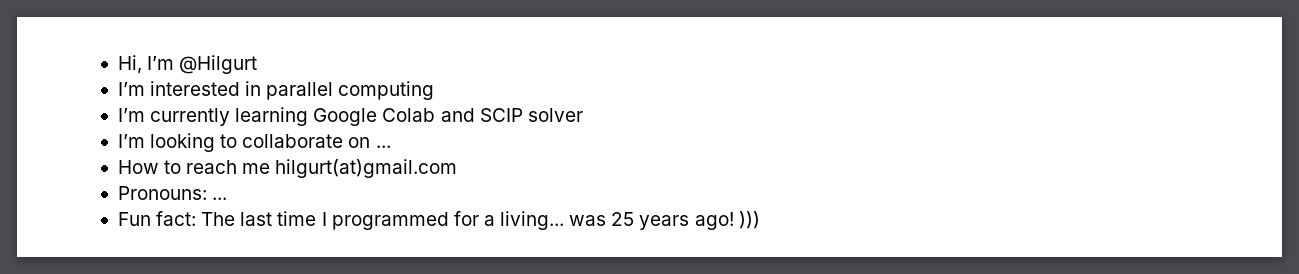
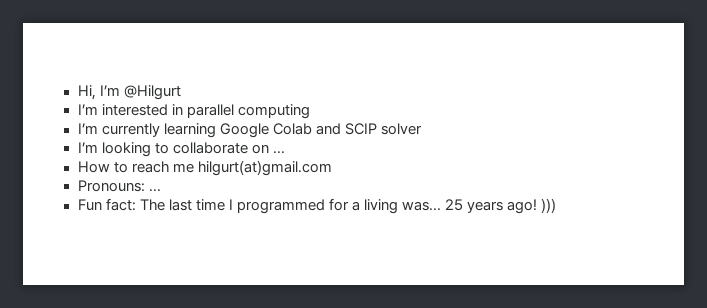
[500,211,607,230] living... was -> [363,199,442,214] living was...

